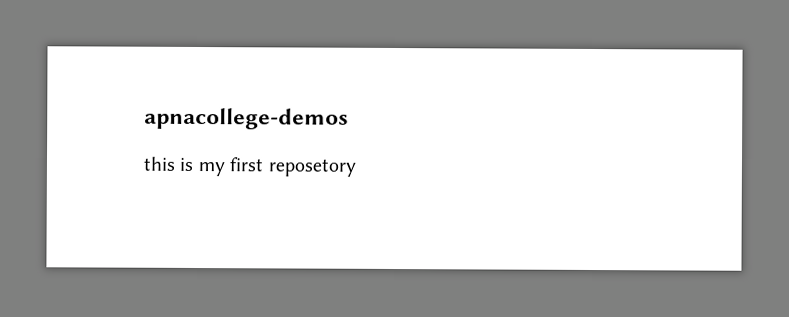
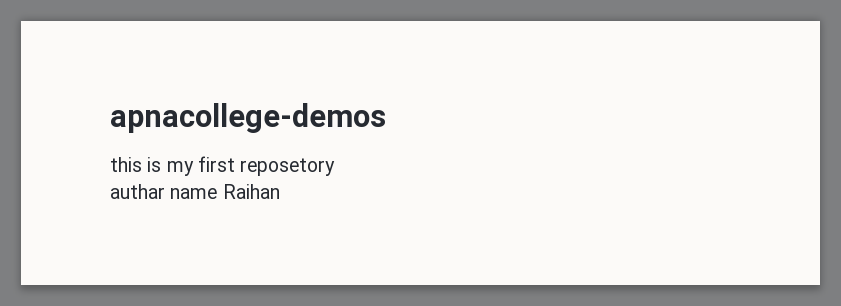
(356, 167) none -> [110,184,280,199] // authar name Raihan

